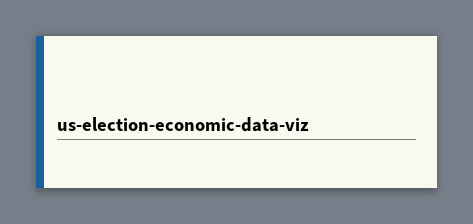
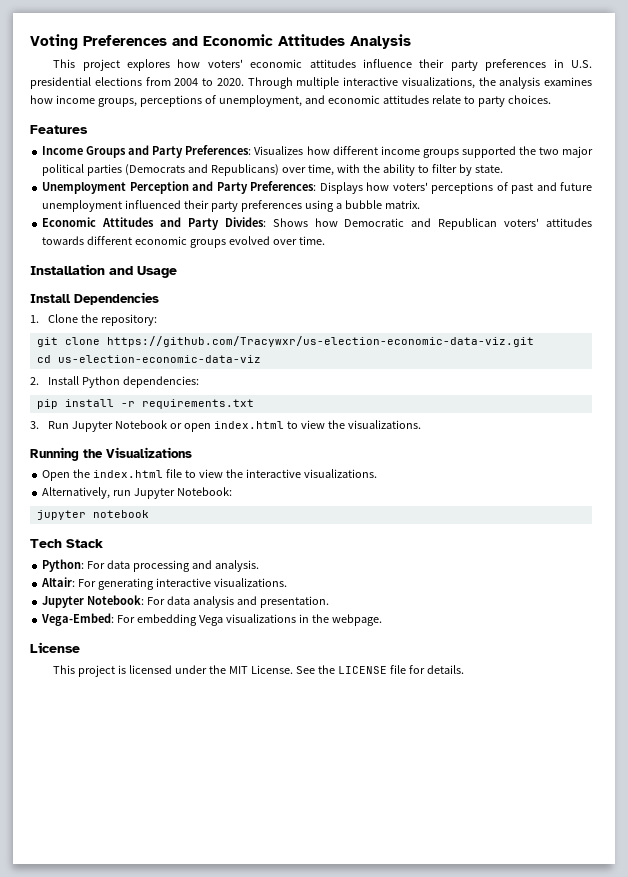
[57,117,309,132] us-election-economic-data-viz -> [30,34,411,50] [53,59,592,71] [30,77,592,89] [30,95,551,107] [30,125,88,134] [42,145,594,158] [42,164,503,176] [42,181,593,194] [42,200,420,212] [42,217,592,230] [42,236,325,248] [30,264,177,278] [30,292,159,305] [30,314,158,326] [36,336,534,347] [36,355,261,363] [30,376,200,388] [36,399,254,409] [30,420,422,432] [30,447,192,461] [42,469,377,481] [42,487,233,499] [36,510,149,520] [30,539,103,548] [42,559,259,572] [41,577,287,590] [42,595,329,608] [41,613,382,626] [30,642,80,653] [53,665,464,677] Voting Preferences and Economic Attitudes Analysis // This project explores how voters' economic attitudes influence their party preferences in U.S. presidential elections from 2004 to 2020. Through multiple interactive visualizations, the analysis examines how income groups, perceptions of unemployment, and economic attitudes relate to party choices. // Features // Income Groups and Party Preferences: Visualizes how different income groups supported the two major political parties (Democrats and Republicans) over time, with the ability to filter by state. // Unemployment Perception and Party Preferences: Displays how voters' perceptions of past and future unemployment influenced their party preferences using a bubble matrix. // Economic Attitudes and Party Divides: Shows how Democratic and Republican voters' attitudes towards different economic groups evolved over time. // Installation and Usage // Install Dependencies // 1. Clone the repository: // git clone https://github.com/Tracywxr/us-election-economic-data-viz.git // cd us-election-economic-data-viz // 2. Install Python dependencies: // pip install -r requirements.txt // 3. Run Jupyter Notebook or open index.html to view the visualizations. // Running the Visualizations // Open the index.html file to view the interactive visualizations. // Alternatively, run Jupyter Notebook: // jupyter notebook // Tech Stack // Python: For data processing and analysis. // Altair: For generating interactive visualizations. // Jupyter Notebook: For data analysis and presentation. // Vega-Embed: For embedding Vega visualizations in the webpage. // License // This project is licensed under the MIT License. See the LICENSE file for details.

